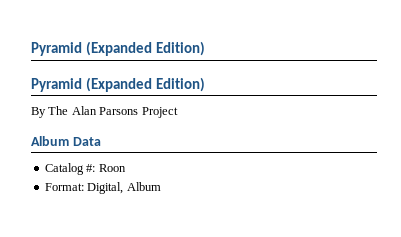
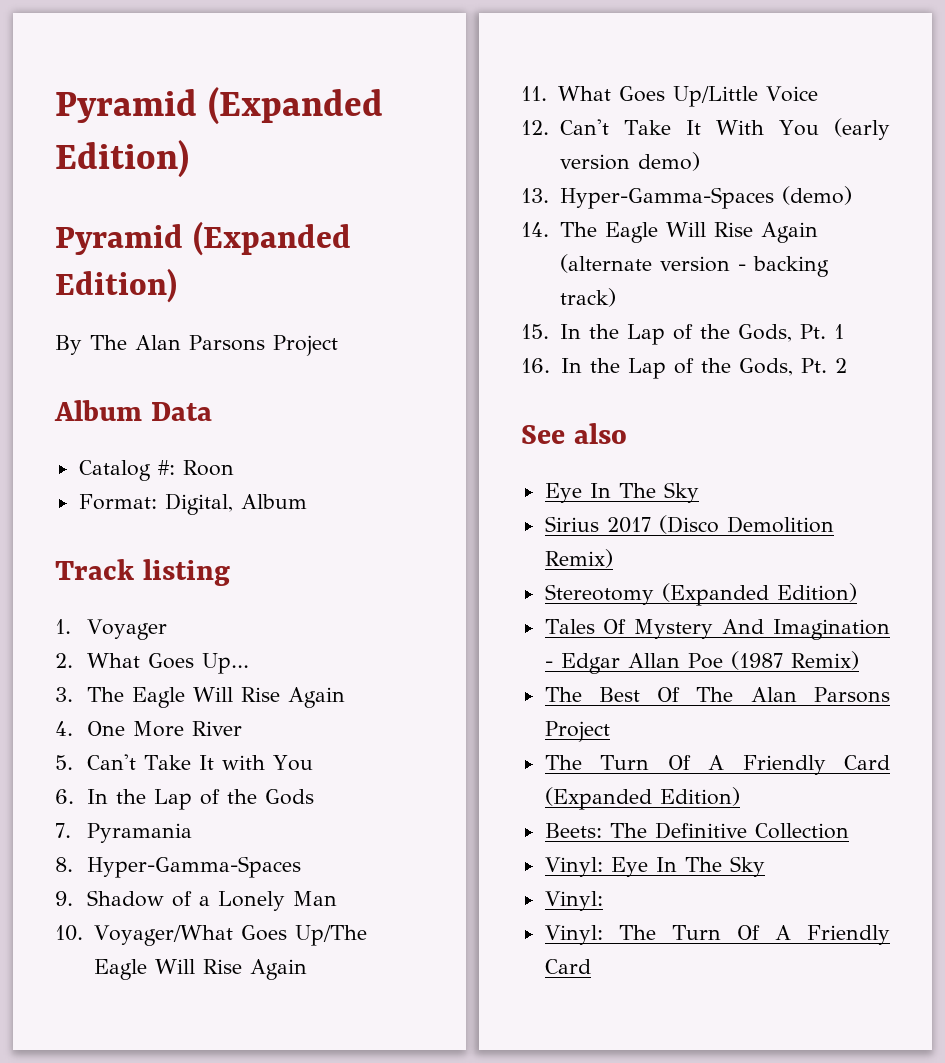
(161, 186) none -> [55,559,230,586] [55,619,168,640] [55,653,250,674] [55,687,346,708] [55,721,243,737] [55,754,314,771] [55,789,315,810] [55,823,193,843] [55,856,302,878] [55,890,338,911] [55,925,367,946] [93,959,307,980] [521,86,818,107] [521,118,890,140] [559,152,700,171] [521,186,852,209] [521,222,818,243] [559,254,829,277] [559,288,616,307] [521,324,844,345] [521,358,847,379] [521,423,627,444] [544,482,699,503] [544,515,834,534] [544,549,613,568] [544,583,857,606] [544,619,890,640] [544,651,859,674] [544,687,891,703] [544,721,610,742] [544,755,890,775] [544,787,740,810] [544,822,849,839] [544,856,765,877] [544,891,603,911] [544,925,890,945] [544,959,591,974] // Track listing // 1. Voyager // 2. What Goes Up... // 3. The Eagle Will Rise Again // 4. One More River // 5. Can't Take It with You // 6. In the Lap of the Gods // 7. Pyramania // 8. Hyper-Gamma-Spaces // 9. Shadow of a Lonely Man // 10. Voyager/What Goes Up/The Eagle Will Rise Again // 11. What Goes Up/Little Voice // 12. Can't Take It With You (early version demo) // 13. Hyper-Gamma-Spaces (demo) // 14. The Eagle Will Rise Again (alternate version - backing track) // 15. In the Lap of the Gods, Pt. 1 // 16. In the Lap of the Gods, Pt. 2 // See also // Eye In The Sky // Sirius 2017 (Disco Demolition Remix) // Stereotomy (Expanded Edition) // Tales Of Mystery And Imagination - Edgar Allan Poe (1987 Remix) // The Best Of The Alan Parsons Project // The Turn Of A Friendly Card (Expanded Edition) // Beets: The Definitive Collection // Vinyl: Eye In The Sky // Vinyl: // Vinyl: The Turn Of A Friendly Card

